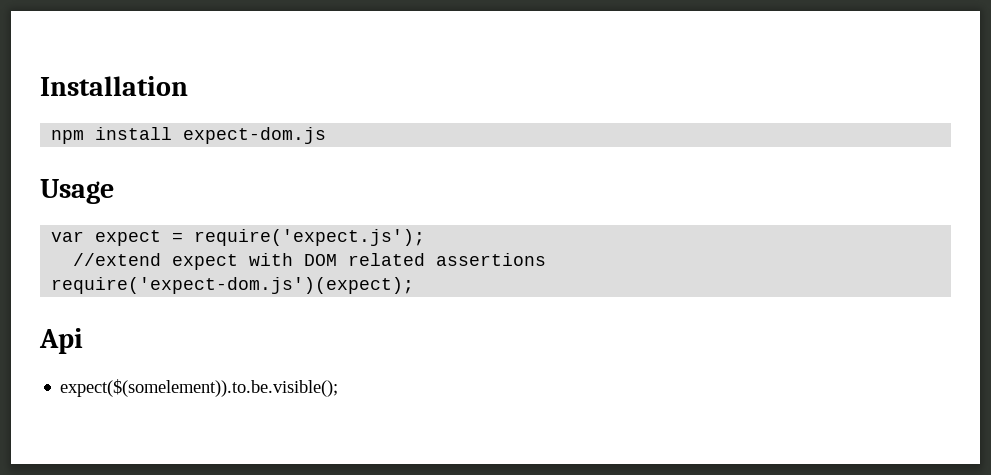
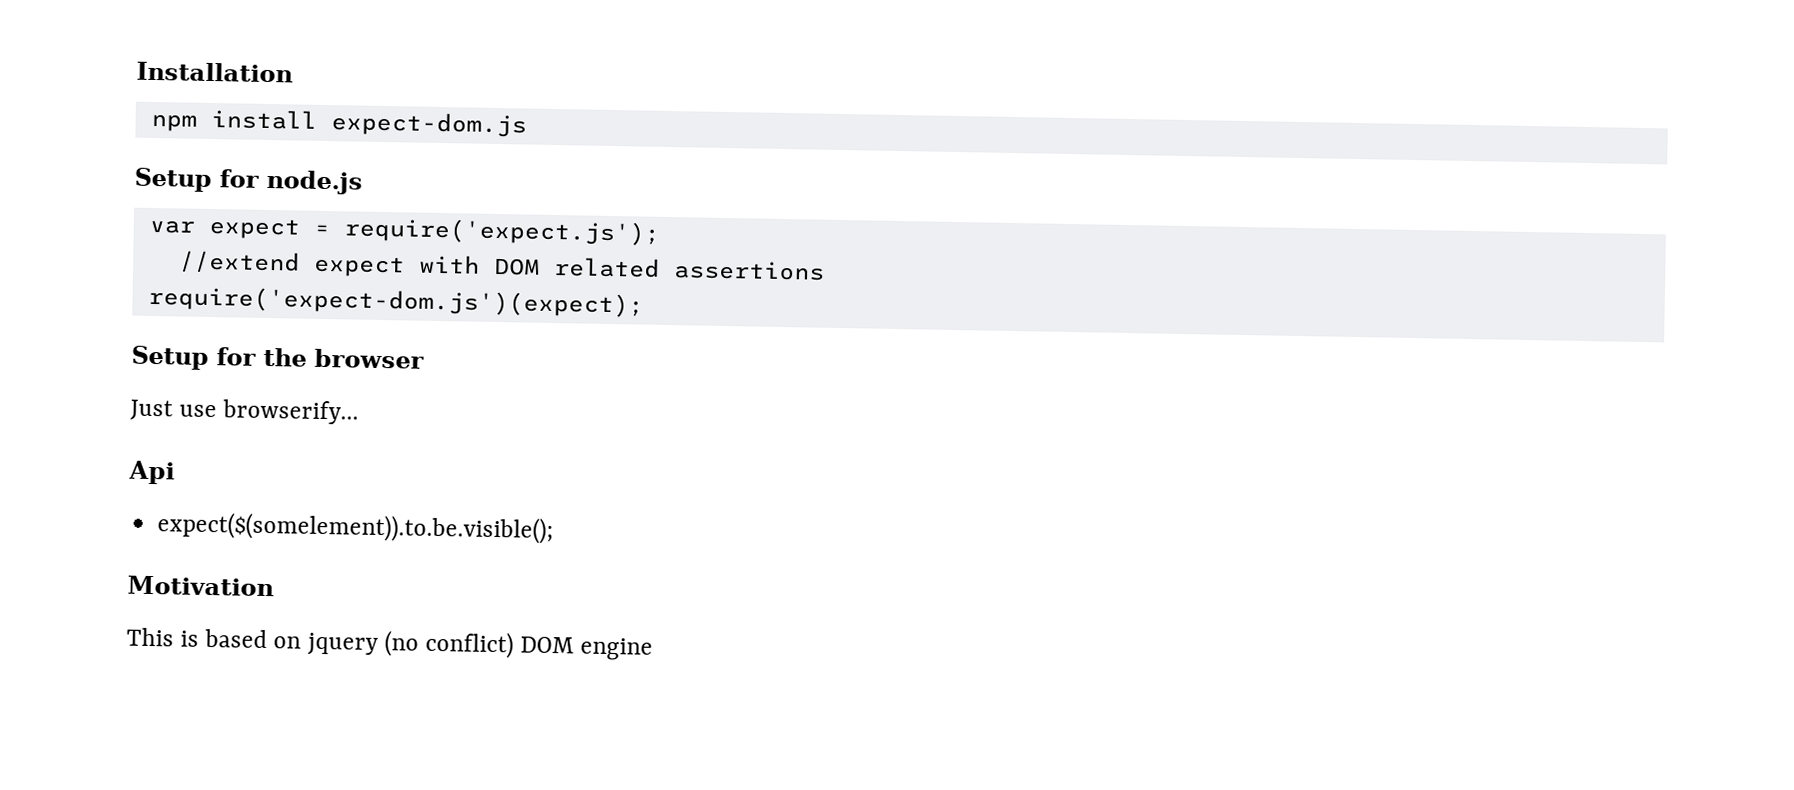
[40,179,114,204] Usage -> [134,167,363,195] Setup for node.js
[39,328,83,354] [60,379,339,397] Api // expect($(somelement)).to.be.visible(); -> [131,345,424,370] [130,399,360,425] [128,460,175,485] [157,511,555,545] [127,575,274,597] [126,627,654,661] Setup for the browser // Just use browserify... // Api // expect($(somelement)).to.be.visible(); // Motivation // This is based on jquery (no conflict) DOM engine

